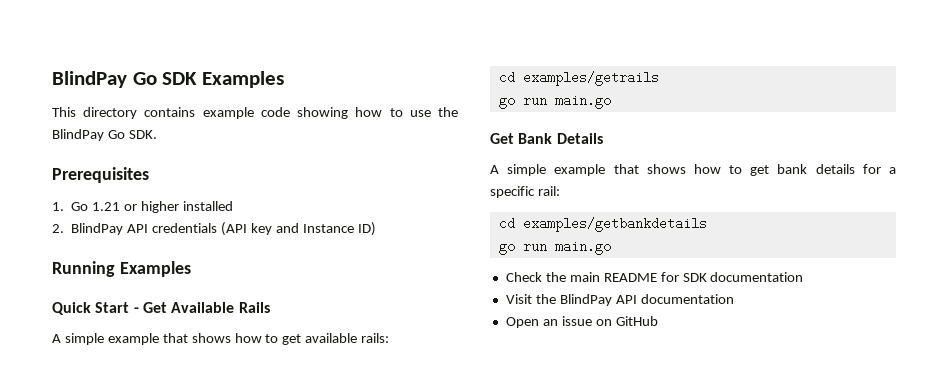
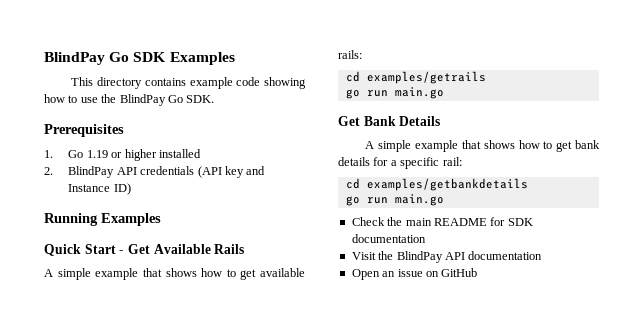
[92,202,121,211] 1.21 -> [86,150,108,158] 1.19

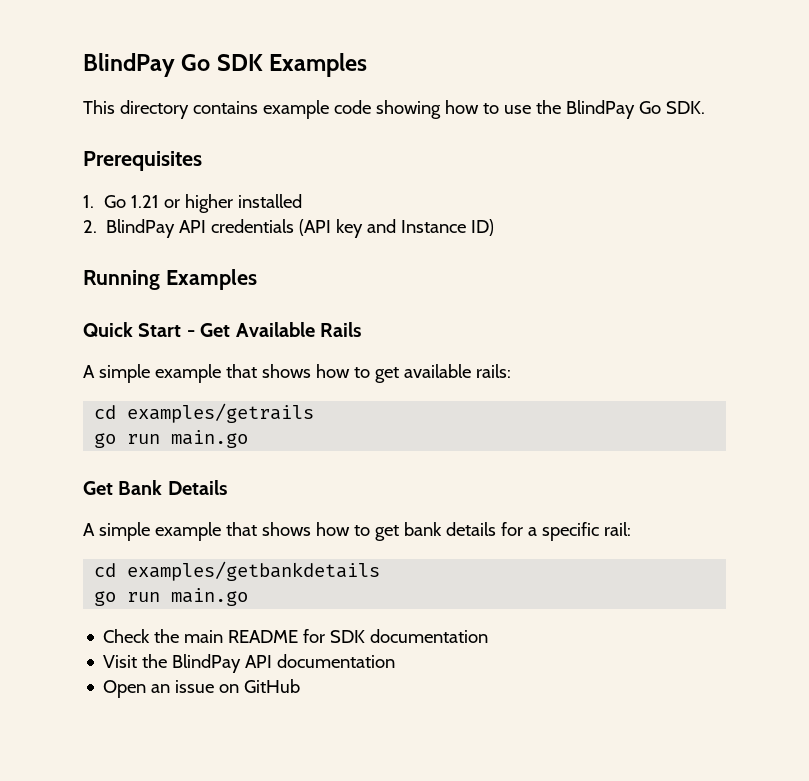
[86,150,108,158] 1.19 -> [130,195,159,208] 1.21

